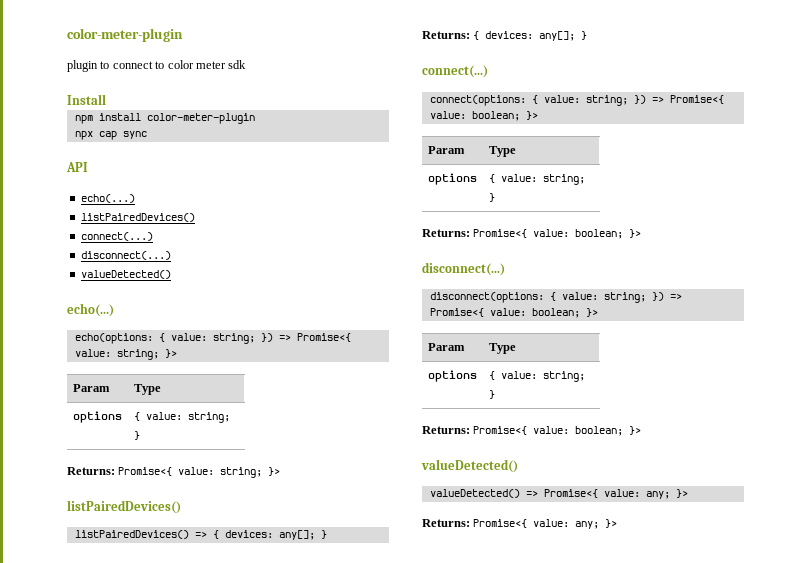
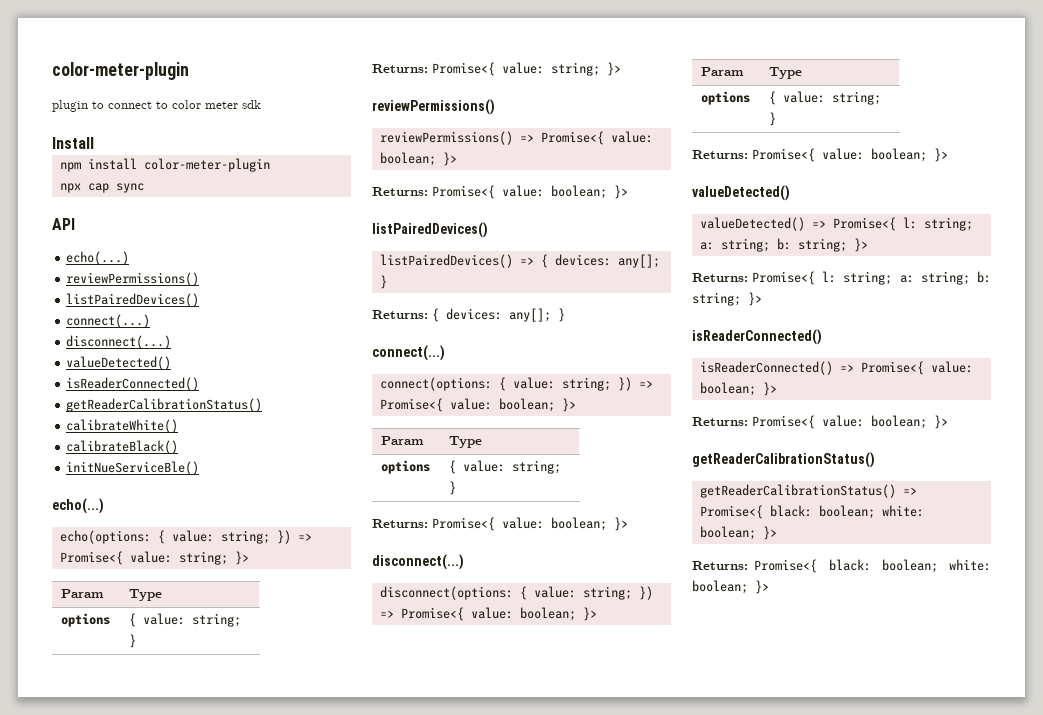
(135, 198) none -> [66,272,200,286] // reviewPermissions()
(171, 274) none -> [66,377,200,391] [66,398,263,412] [66,419,179,433] [66,440,179,454] [66,461,200,475] // isReaderConnected() // getReaderCalibrationStatus() // calibrateWhite() // calibrateBlack() // initNueServiceBle()
(281, 471) none -> [372,99,495,115] [379,131,653,145] [379,152,457,166] [372,185,628,199] // reviewPermissions() // reviewPermissions() => Promise<{ value: boolean; }> // Returns: Promise<{ value: boolean; }>
[603,489,688,499] [422,519,618,529] value: any; }> // Returns: Promise<{ value: any; }> -> [902,217,973,231] [699,238,868,252] [692,271,991,285] [692,292,762,306] [692,329,822,345] [699,361,973,375] [699,382,777,396] [692,415,948,429] [692,452,875,468] [699,484,917,498] [699,505,924,519] [699,526,777,540] [692,559,991,573] [692,580,769,594] l: string; a: string; b: string; }> // Returns: Promise<{ l: string; a: string; b: string; }> // isReaderConnected() // isReaderConnected() => Promise<{ value: boolean; }> // Returns: Promise<{ value: boolean; }> // getReaderCalibrationStatus() // getReaderCalibrationStatus() => Promise<{ black: boolean; white: boolean; }> // Returns: Promise<{ black: boolean; white: boolean; }>

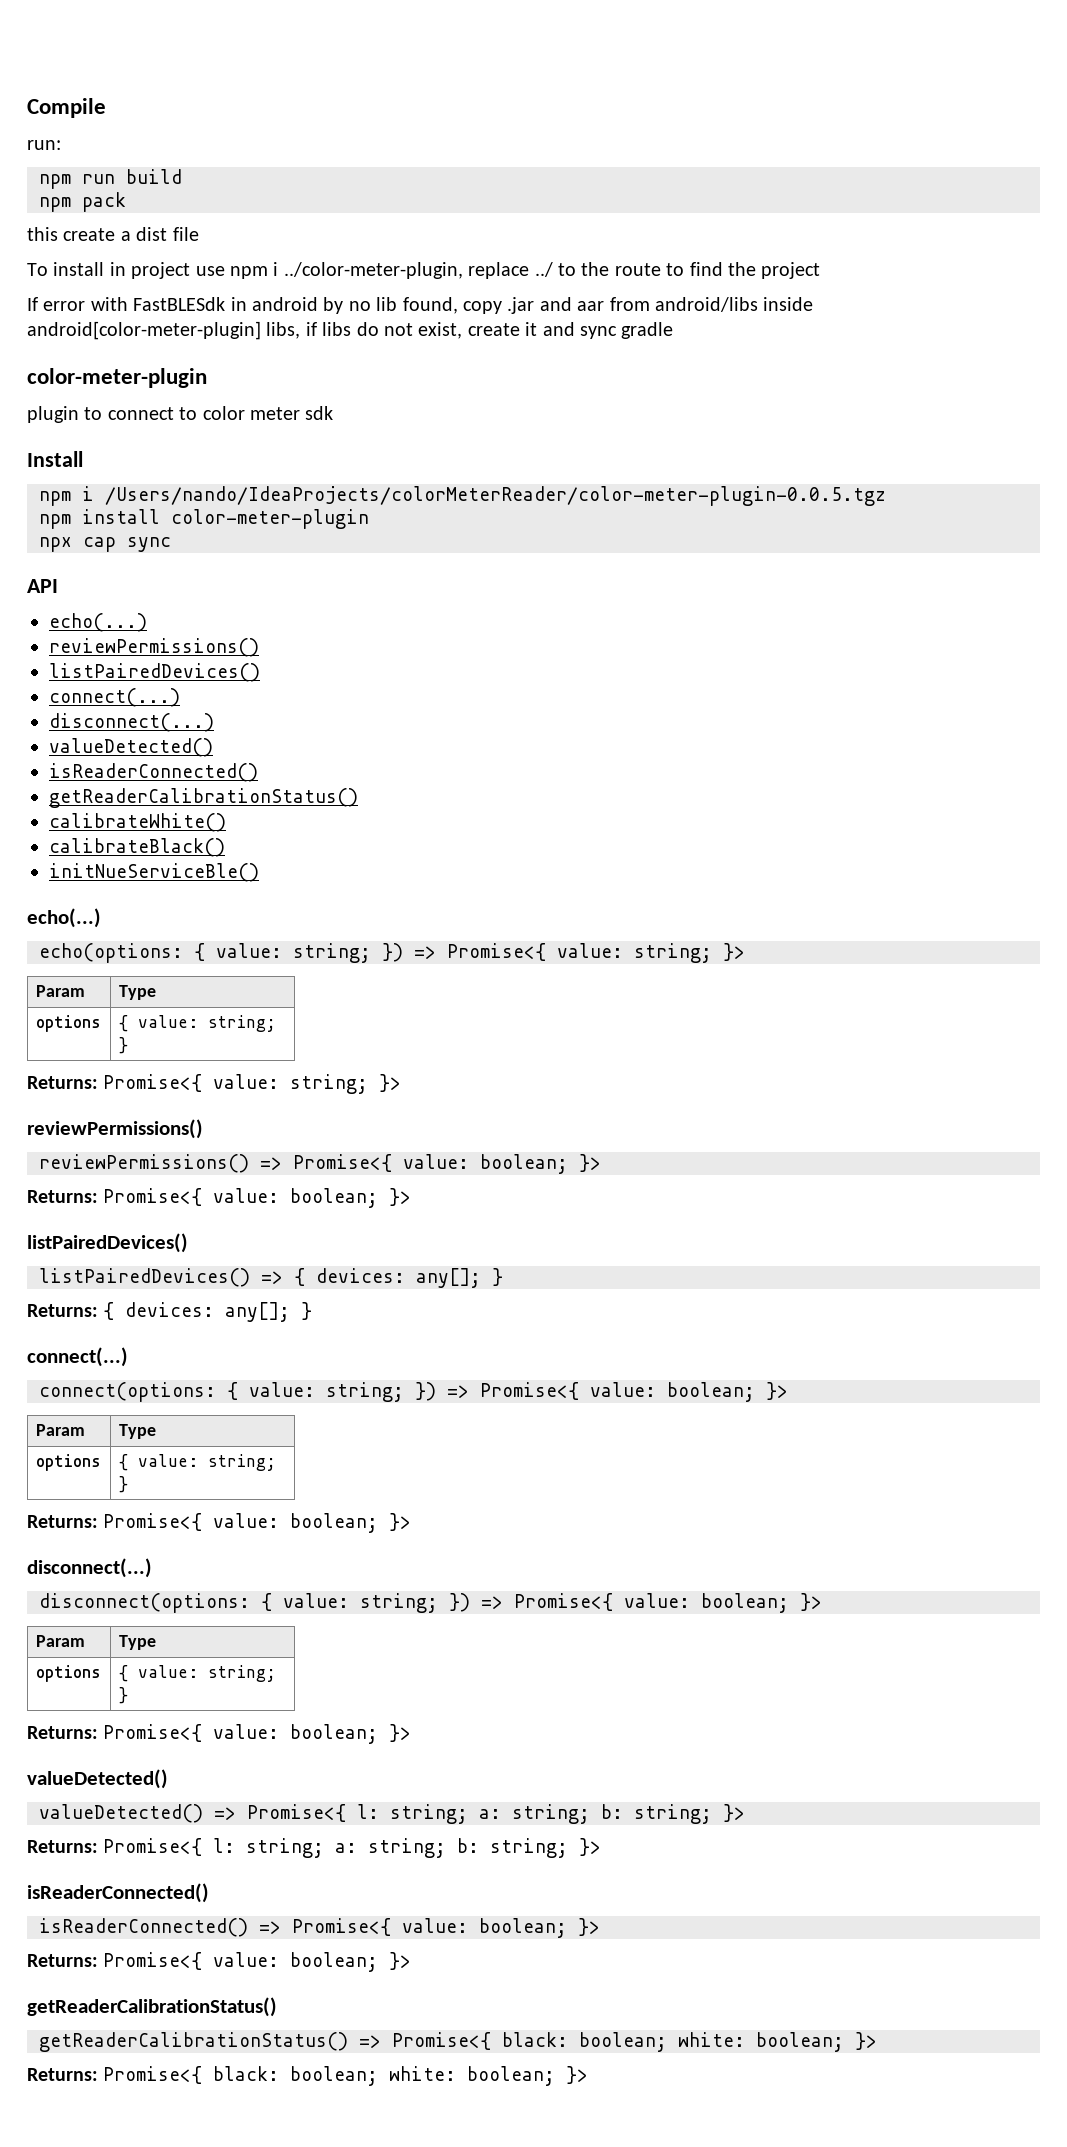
(52, 71) none -> [27,98,106,118] [27,140,61,150] [39,169,182,189] [39,192,126,212] [27,227,199,241] [27,262,821,279] [27,297,814,314] [27,321,674,340] Compile // run: // npm run build // npm pack // this create a dist file // To install in project use npm i ../color-meter-plugin, replace ../ to the route to find the project // If error with FastBLESdk in android by no lib found, copy .jar and aar from android/libs inside android[color-meter-plugin] libs, if libs do not exist, create it and sync gradle //
(94, 143) none -> [39,486,886,506] // npm i /Users/nando/IdeaProjects/colorMeterReader/color-meter-plugin-0.0.5.tgz

